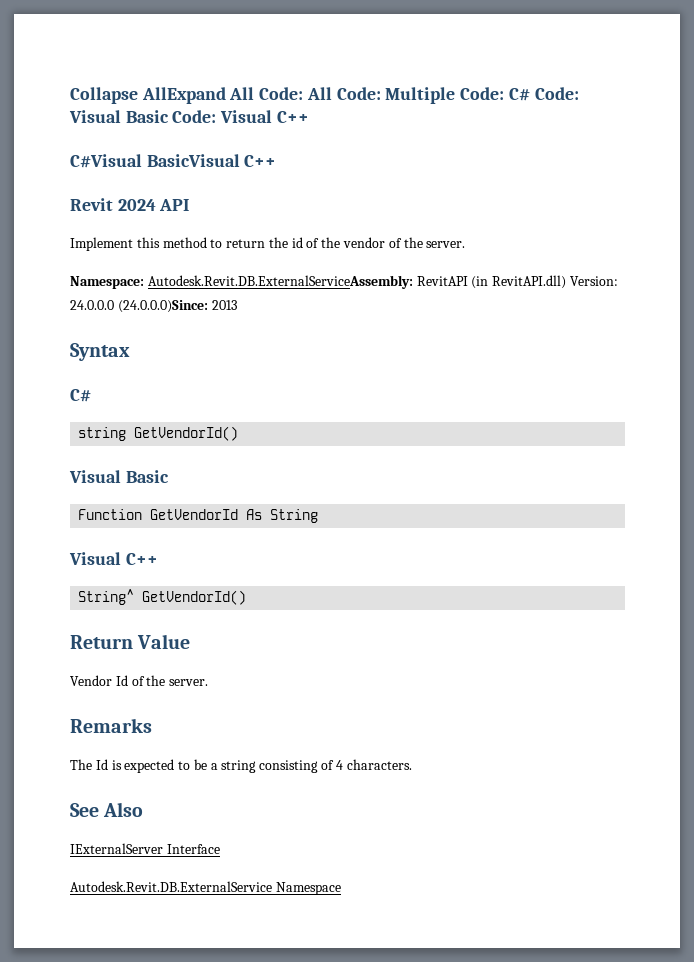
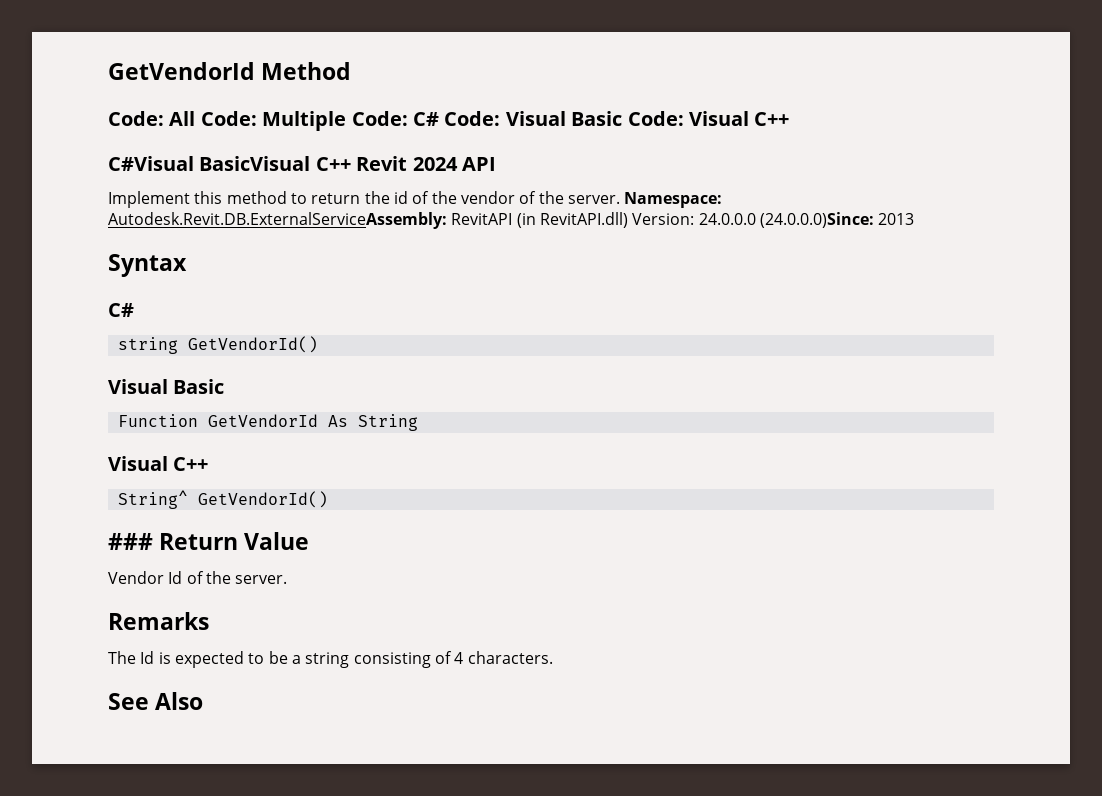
[70,87,255,104] Collapse AllExpand All -> [108,62,352,80] GetVendorId Method //
(277, 161) // -> (351, 164) none
(466, 244) // -> (620, 199) none
(247, 597) none -> [108,533,153,550] ###
[70,843,220,854] [70,881,341,895] // IExternalServer Interface // Autodesk.Revit.DB.ExternalService Namespace -> (204, 701) none

